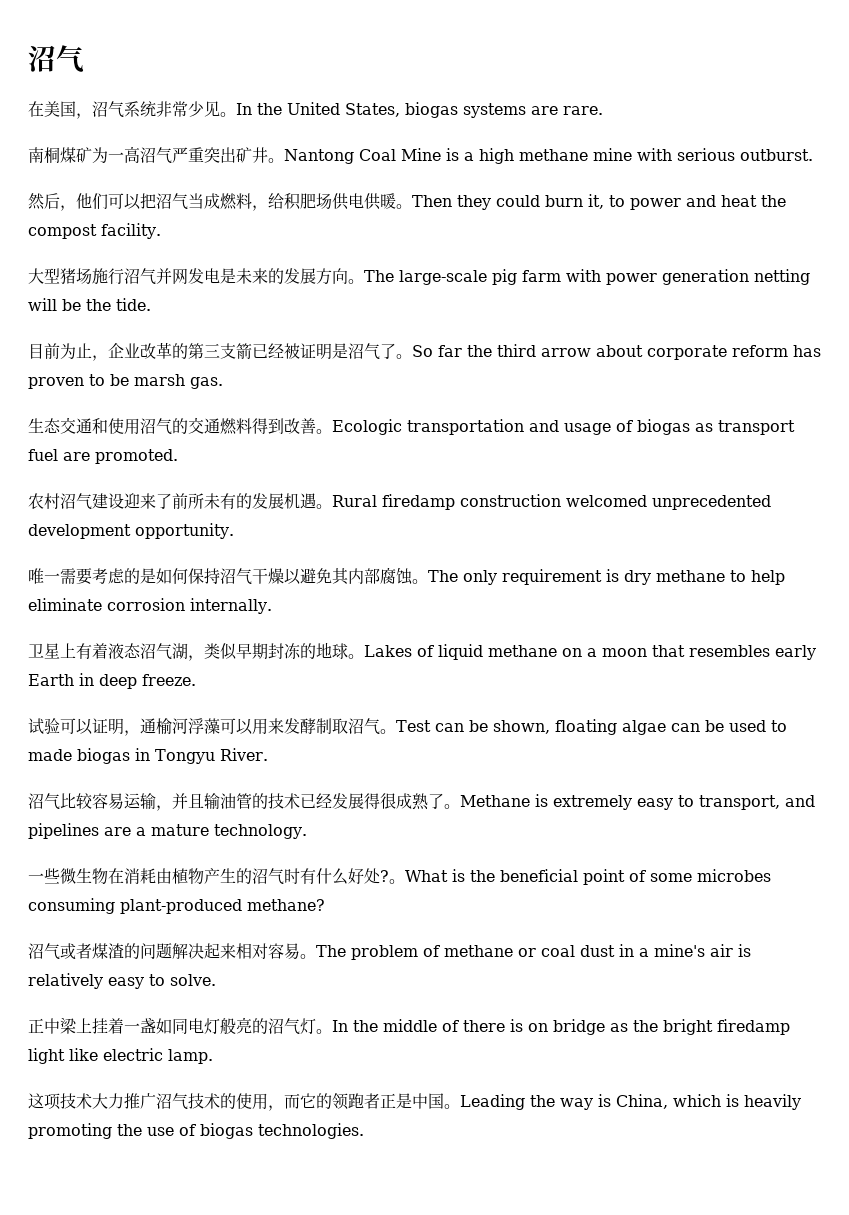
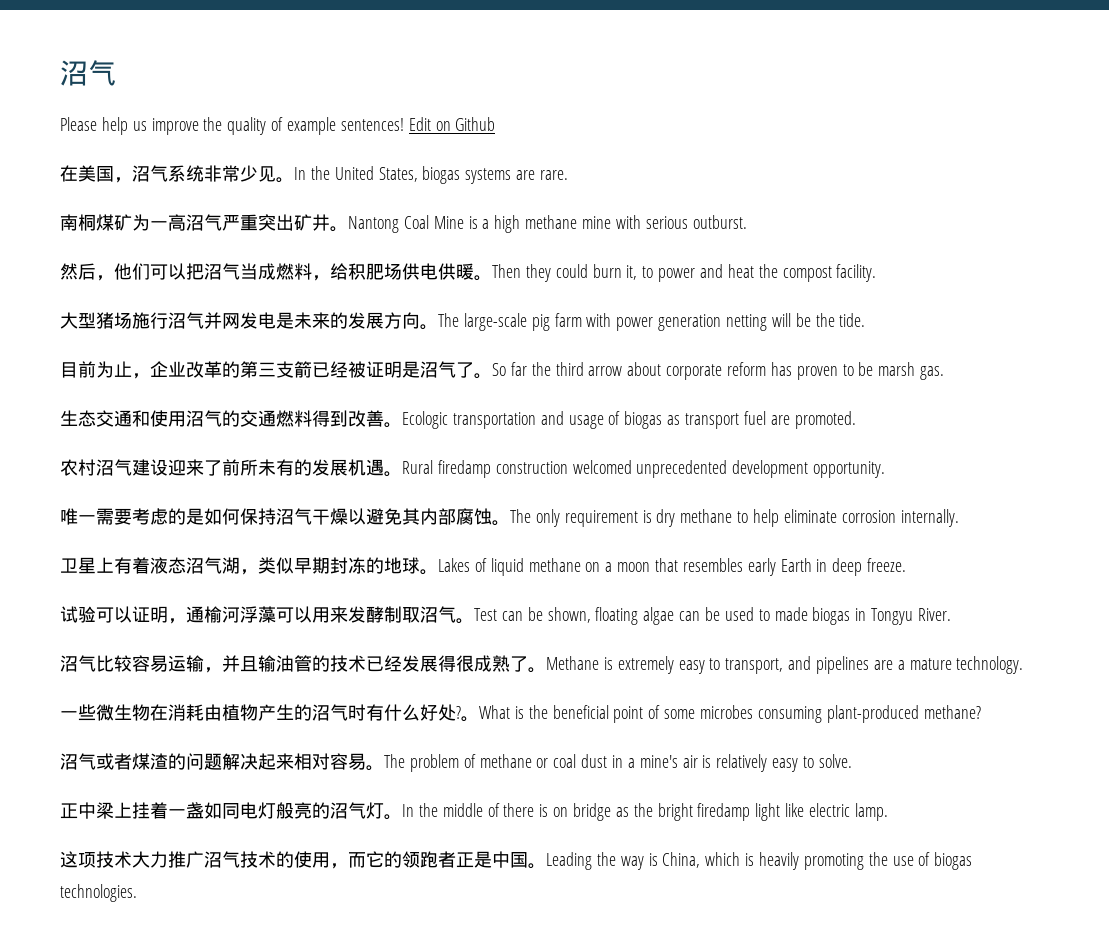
[28,45,84,72] 沼气 -> [60,60,116,86] [60,117,496,135] 沼气 // Please help us improve the quality of example sentences! Edit on Github

